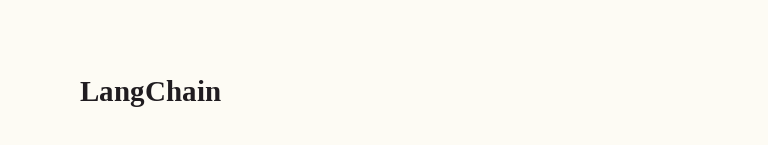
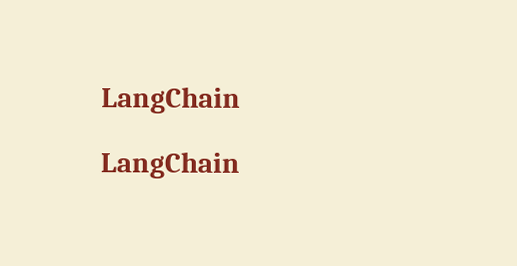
[80,80,221,107] LangChain -> [101,86,241,114] [100,151,240,179] LangChain // LangChain

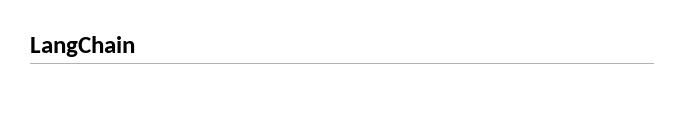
[101,86,241,114] [100,151,240,179] LangChain // LangChain -> [30,36,135,57] LangChain

